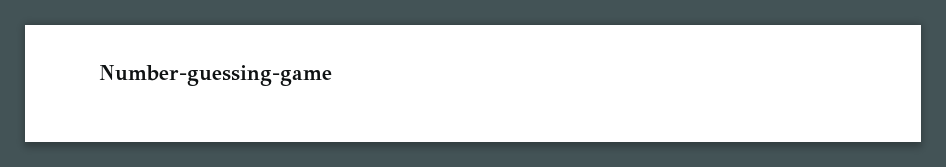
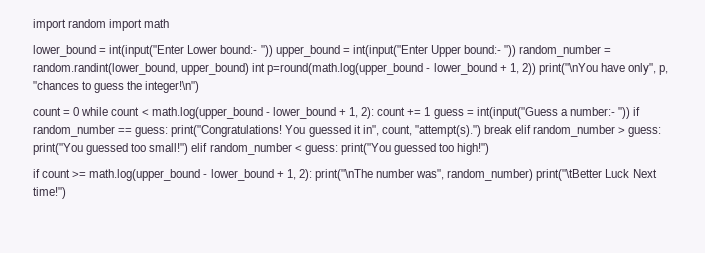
[99,65,332,86] Number-guessing-game -> [33,19,170,31] [33,45,612,57] [33,63,669,75] [33,81,200,93] [33,107,641,119] [33,125,662,137] [33,143,490,155] [33,169,657,181] [33,187,66,199] import random import math // lower_bound = int(input("Enter Lower bound:- ")) upper_bound = int(input("Enter Upper bound:- ")) random_number = random.randint(lower_bound, upper_bound) int p=round(math.log(upper_bound - lower_bound + 1, 2)) print("\nYou have only", p, "chances to guess the integer!\n") // count = 0 while count < math.log(upper_bound - lower_bound + 1, 2): count += 1 guess = int(input("Guess a number:- ")) if random_number == guess: print("Congratulations! You guessed it in", count, "attempt(s).") break elif random_number > guess: print("You guessed too small!") elif random_number < guess: print("You guessed too high!") // if count >= math.log(upper_bound - lower_bound + 1, 2): print("\nThe number was", random_number) print("\tBetter Luck Next time!")

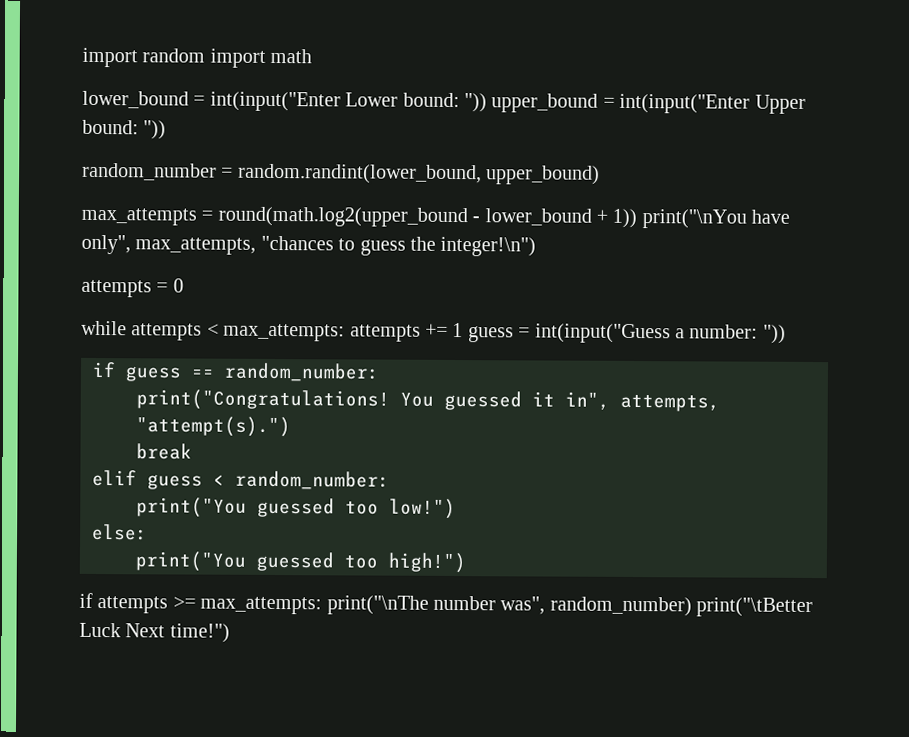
[220,45,258,54] bound:- -> [402,92,460,108] bound:
[464,45,517,57] bound:- ")) -> [82,119,167,140] bound: ")) //
[252,63,536,75] int p=round(math.log(upper_bound - lower_bound + 1, 2)) -> [81,206,638,229] // max_attempts = round(math.log2(upper_bound - lower_bound + 1))
[659,65,669,75] p, -> [135,237,257,255] max_attempts,
[33,107,61,116] count -> [81,279,152,298] attempts
[81,107,406,119] while count < math.log(upper_bound - lower_bound + 1, 2): count -> [81,320,421,342] // while attempts < max_attempts: attempts
[569,107,641,119] [33,125,169,137] number:- ")) if random_number == guess: -> [689,324,786,344] [92,361,380,382] number: ")) // if guess == random_number: //
[381,125,412,136] count, -> [620,393,720,412] attempts,
(481, 131) none -> (291, 427) //
[515,125,662,137] [33,143,338,155] elif random_number > guess: print("You guessed too small!") elif random_number < guess: -> [92,469,390,490] [136,497,456,520] [92,523,148,541] // elif guess < random_number: // print("You guessed too low!") // else: //
[42,169,312,181] count >= math.log(upper_bound - lower_bound + 1, 2): -> [97,596,323,615] attempts >= max_attempts:

